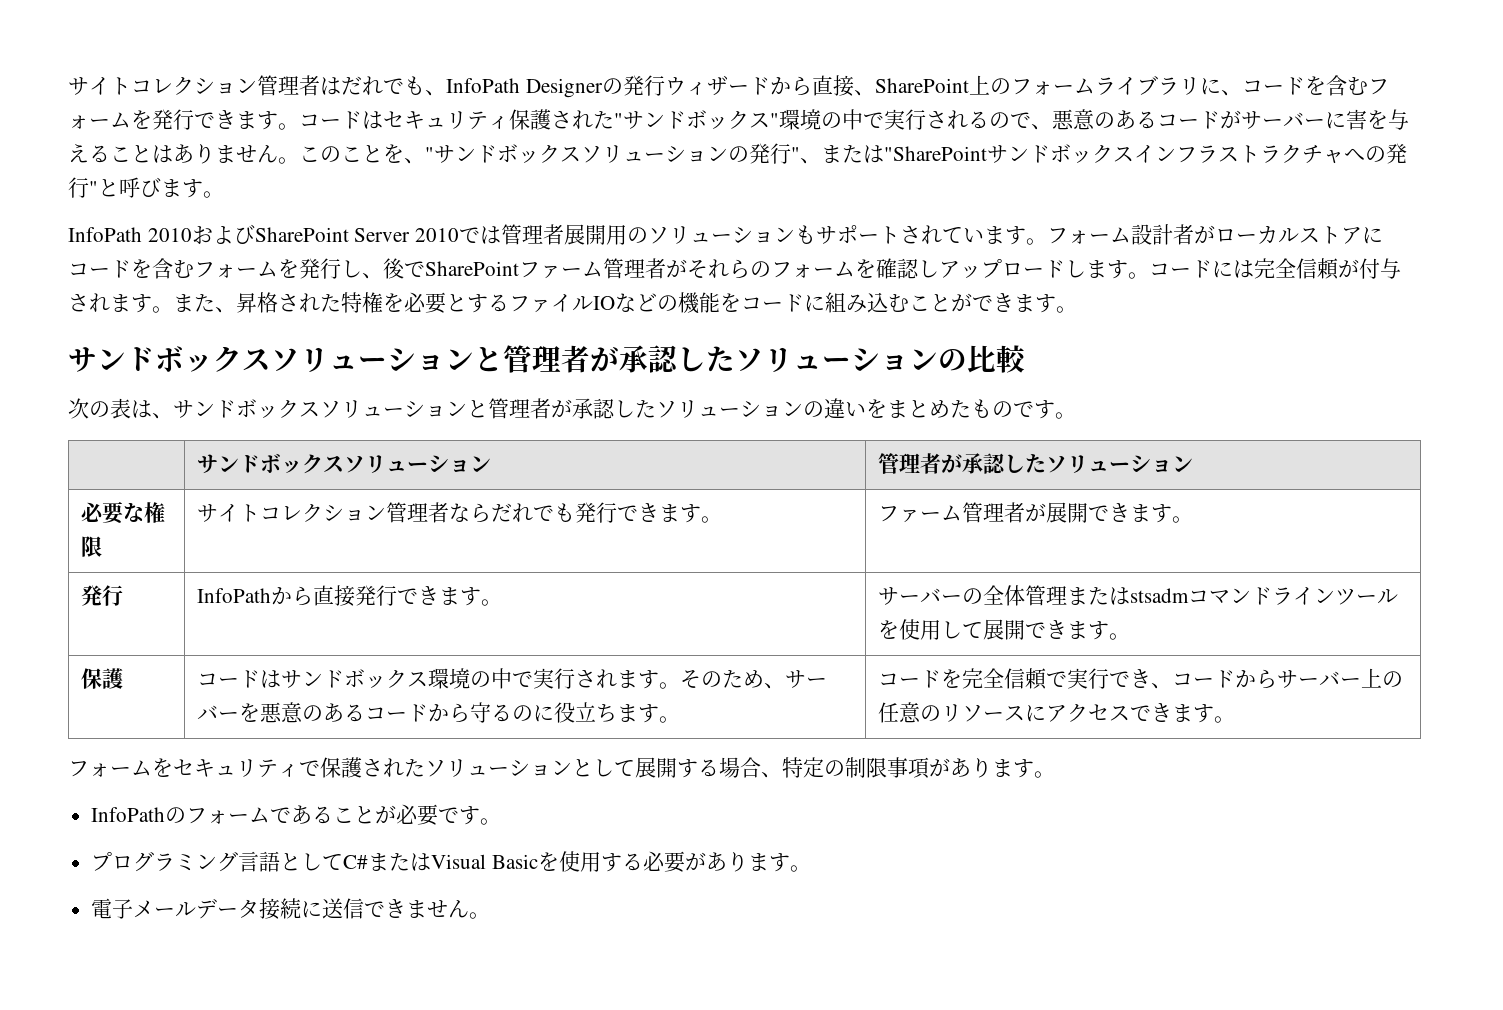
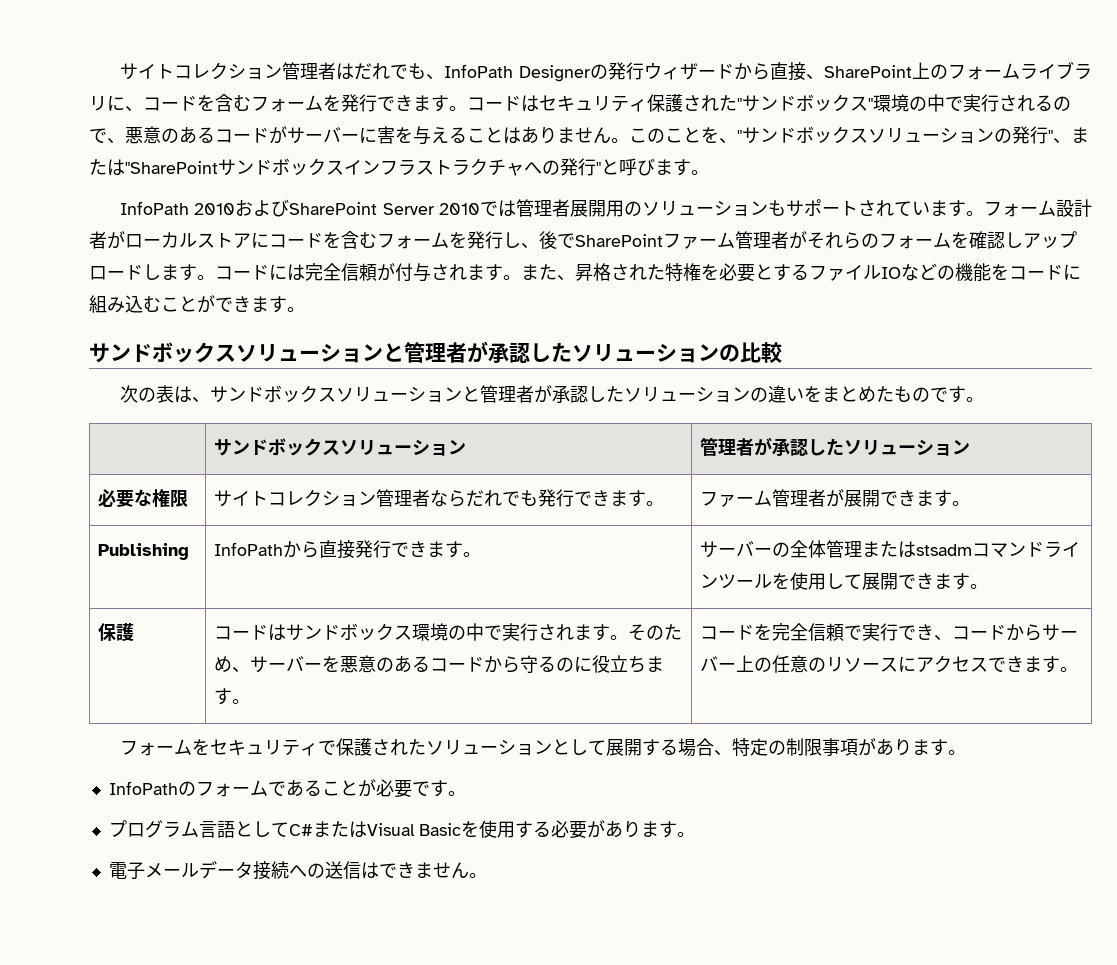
[80,585,123,606] 発行 -> [97,543,189,560] Publishing
[175,851,239,872] ミング -> [180,821,199,837] ム
[301,898,365,919] に送信 -> [288,861,379,879] への送信は

